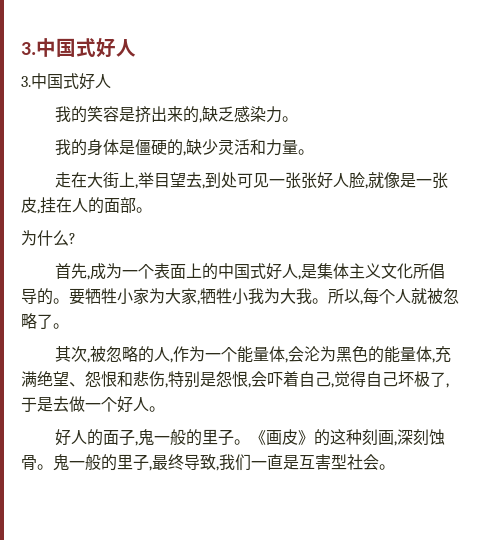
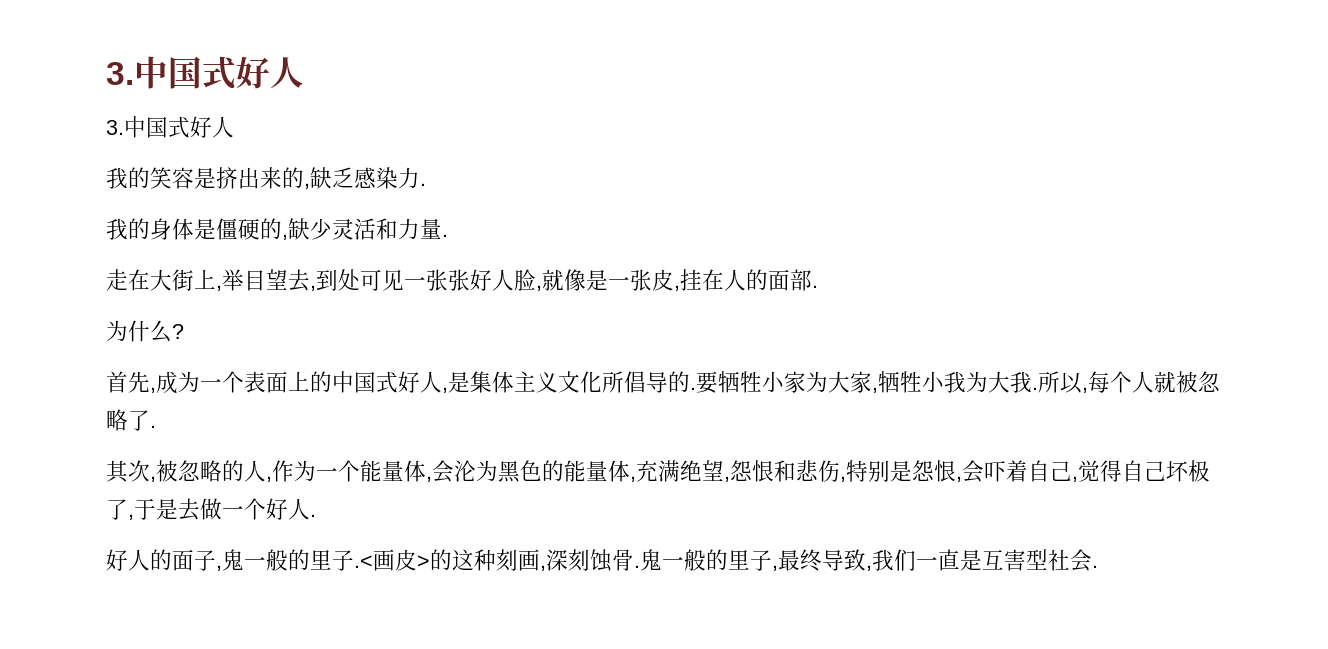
[282,116,299,122] 。 -> [420,183,426,186] .
[298,149,315,155] 。 -> [442,234,448,237] .
[136,207,152,213] 。 -> [812,285,818,288] .
[53,298,69,304] 。 -> [690,387,696,390] .
[312,298,328,304] 。 -> [1032,387,1038,390] .
[53,323,69,329] 。 -> [150,425,156,428] .
[69,382,85,387] 、 -> [724,476,730,482] ,
[149,406,165,412] 。 -> [310,514,316,517] .
[234,429,315,445] 。《画皮》 -> [354,549,430,571] .<画皮>
[37,464,53,470] 。 -> [634,565,640,568] .
[379,464,395,470] 。 -> [1092,565,1098,568] .

